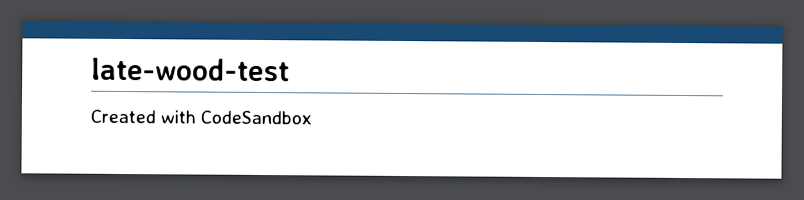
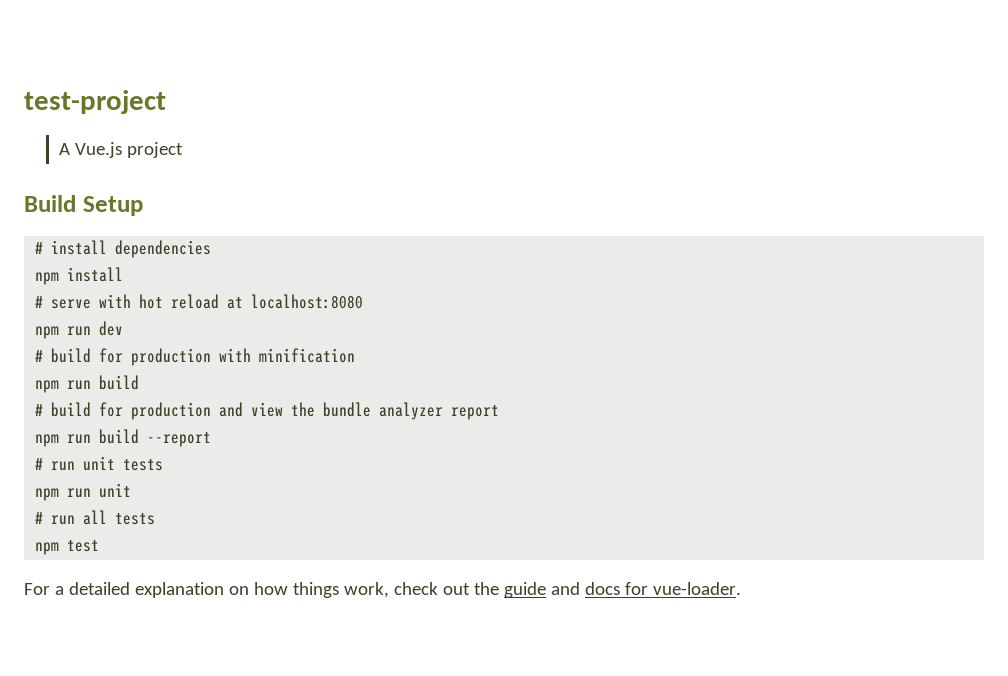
[91,57,290,82] [90,109,313,125] late-wood-test // Created with CodeSandbox -> [24,90,166,114] [59,142,184,158] [24,195,143,216] [35,240,212,258] [35,267,124,285] [35,294,364,309] [35,321,124,339] [35,348,356,366] [35,375,140,393] [35,402,500,420] [35,429,212,447] [35,456,164,471] [35,483,132,501] [35,510,156,525] [35,540,100,555] [24,582,741,598] test-project // A Vue.js project // Build Setup // # install dependencies // npm install // # serve with hot reload at localhost:8080 // npm run dev // # build for production with minification // npm run build // # build for production and view the bundle analyzer report // npm run build --report // # run unit tests // npm run unit // # run all tests // npm test // For a detailed explanation on how things work, check out the guide and docs for vue-loader.

